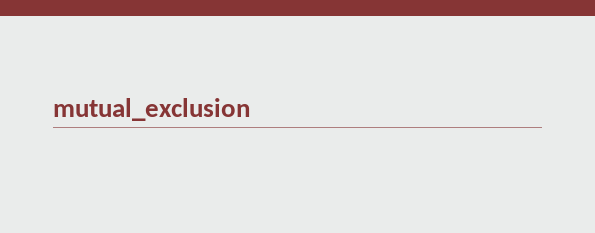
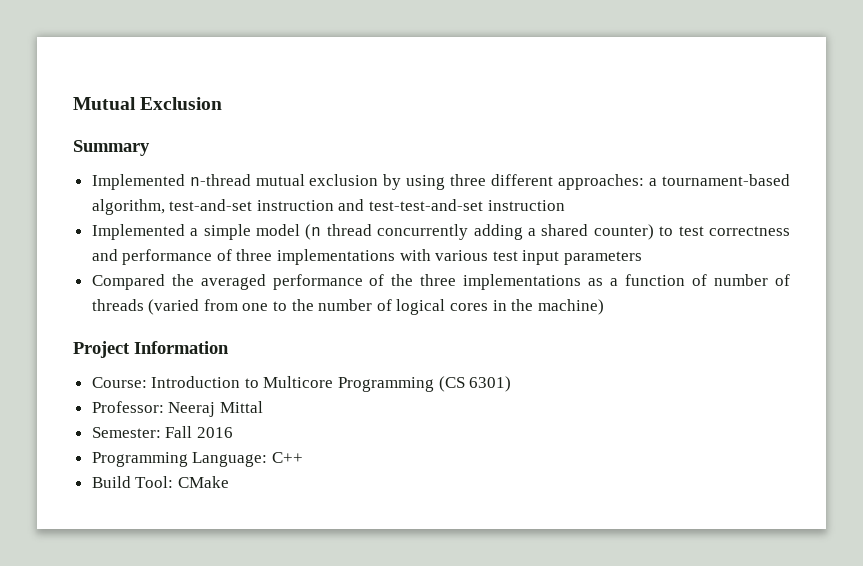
[53,98,250,121] mutual_exclusion -> [73,97,223,110] [73,140,150,156] [91,174,790,190] [91,199,565,215] [91,224,790,240] [91,249,643,265] [91,274,790,290] [91,299,604,315] [73,341,229,358] [91,376,512,392] [91,401,263,417] [91,426,233,438] [91,452,303,467] [91,476,229,488] Mutual Exclusion // Summary // Implemented n-thread mutual exclusion by using three different approaches: a tournament-based algorithm, test-and-set instruction and test-test-and-set instruction // Implemented a simple model (n thread concurrently adding a shared counter) to test correctness and performance of three implementations with various test input parameters // Compared the averaged performance of the three implementations as a function of number of threads (varied from one to the number of logical cores in the machine) // Project Information // Course: Introduction to Multicore Programming (CS 6301) // Professor: Neeraj Mittal // Semester: Fall 2016 // Programming Language: C++ // Build Tool: CMake

